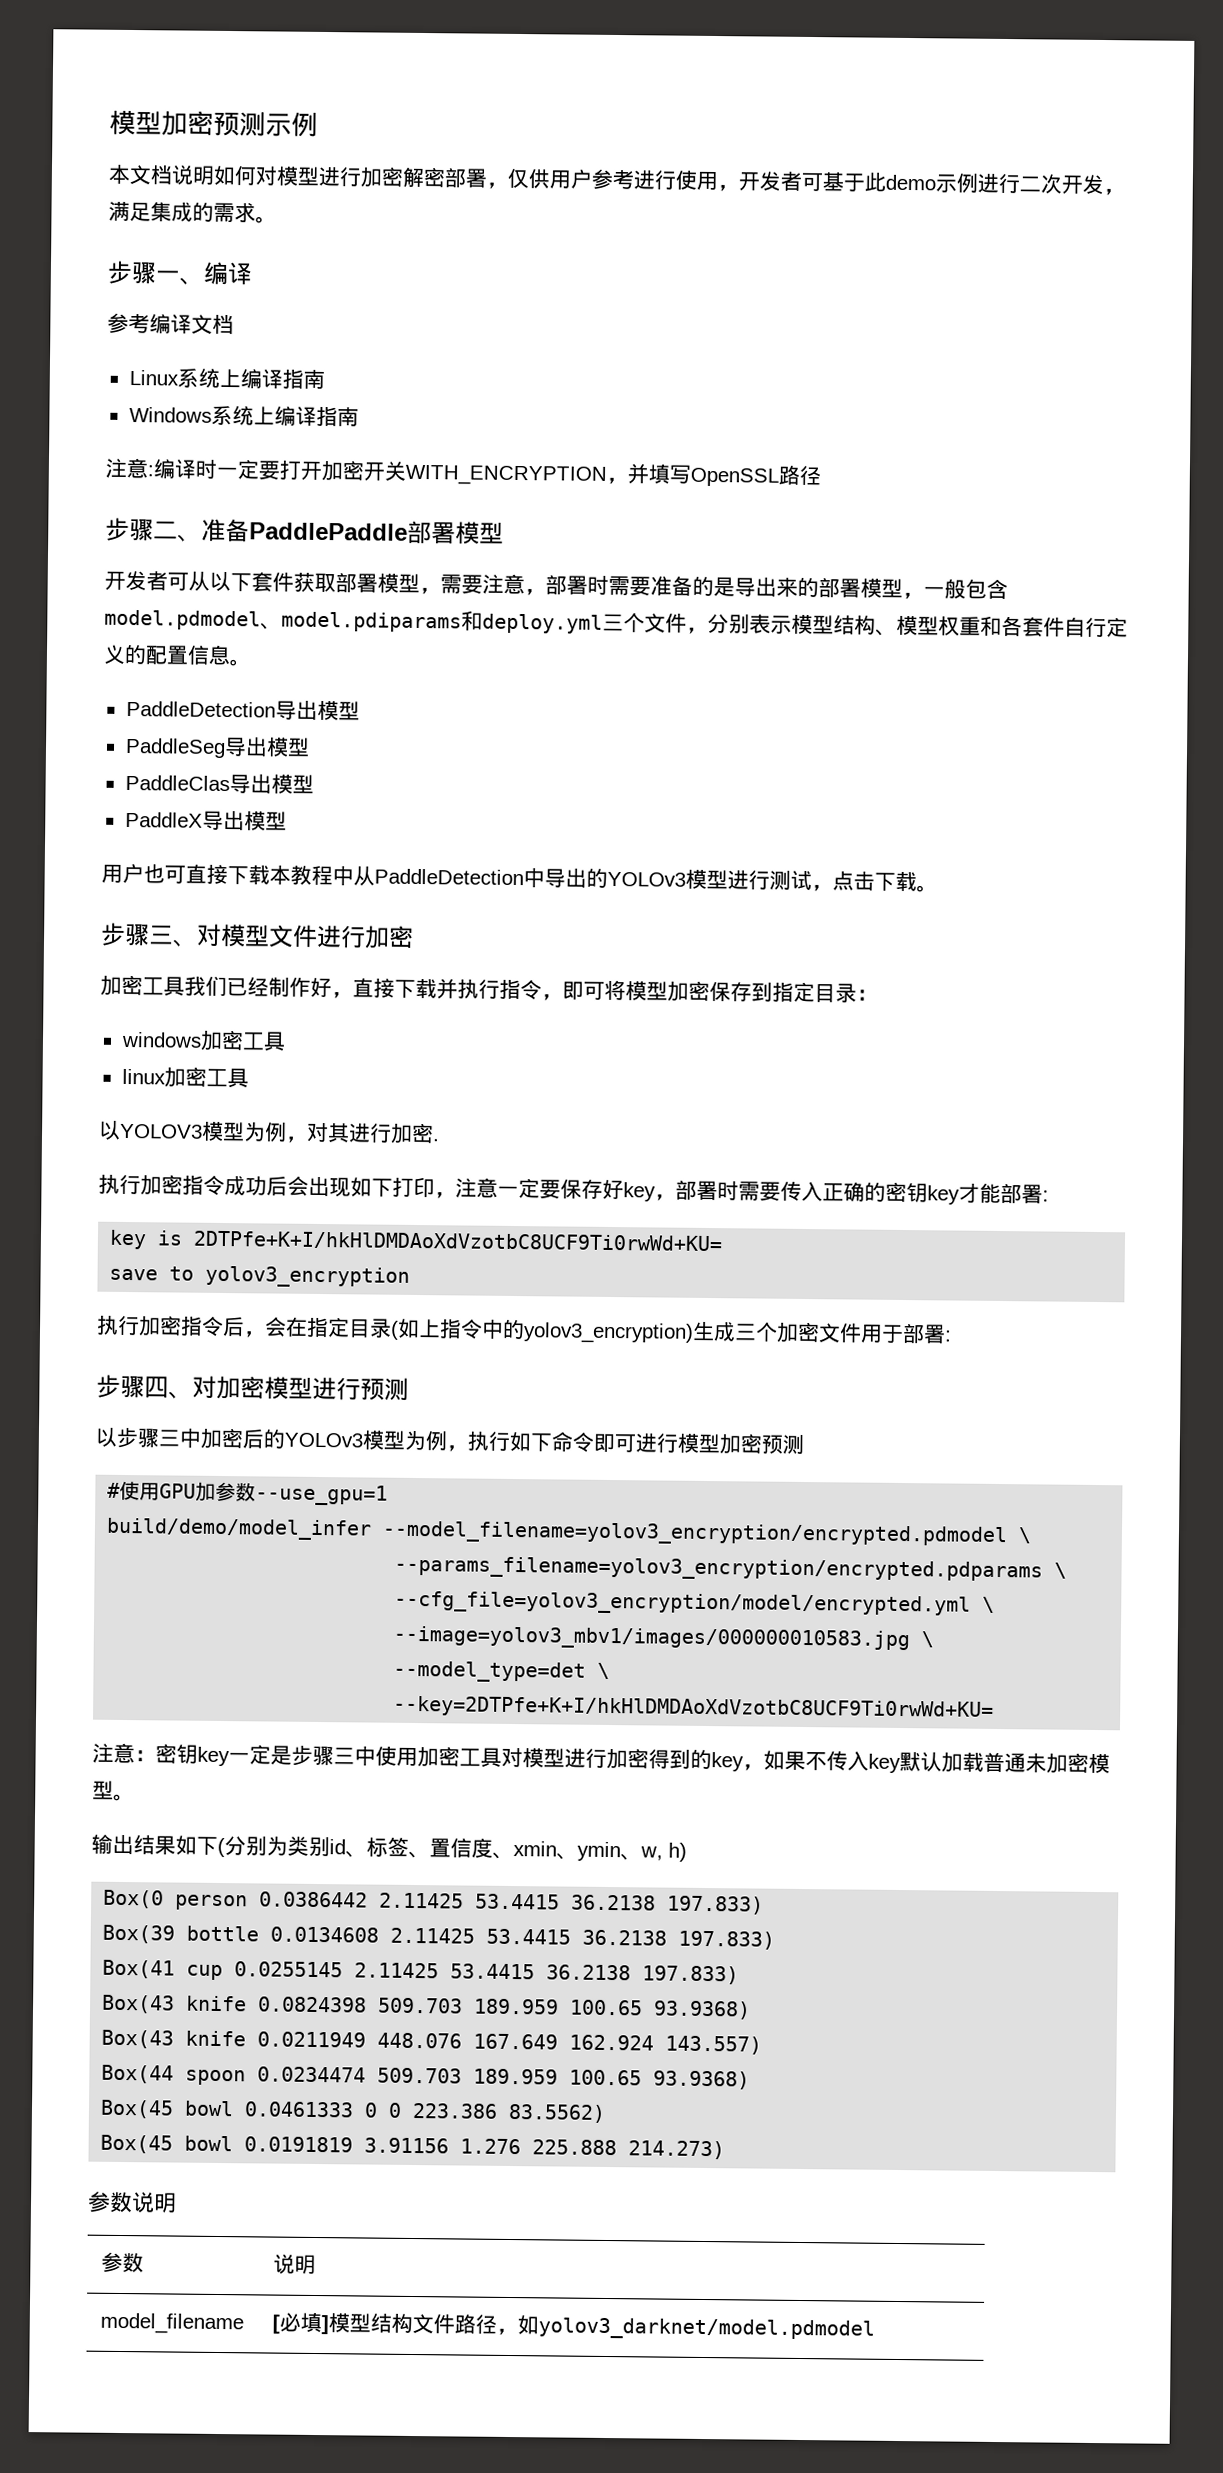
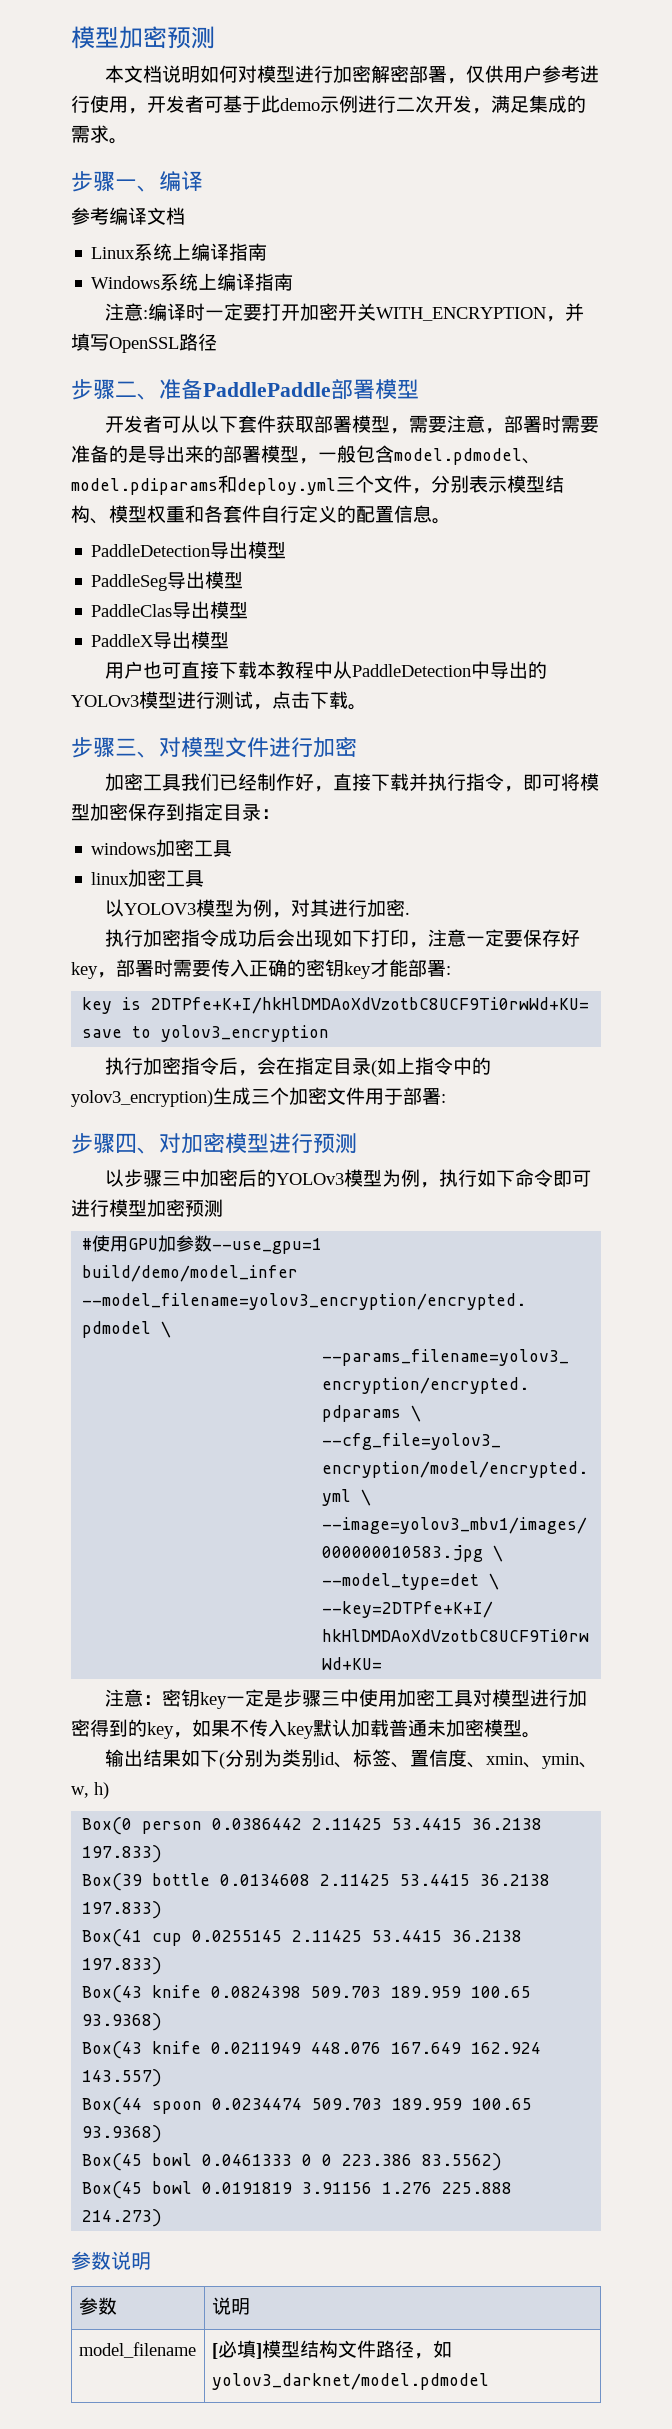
[109,109,318,137] 模型加密预测示例 -> [71,26,215,49] 模型加密预测

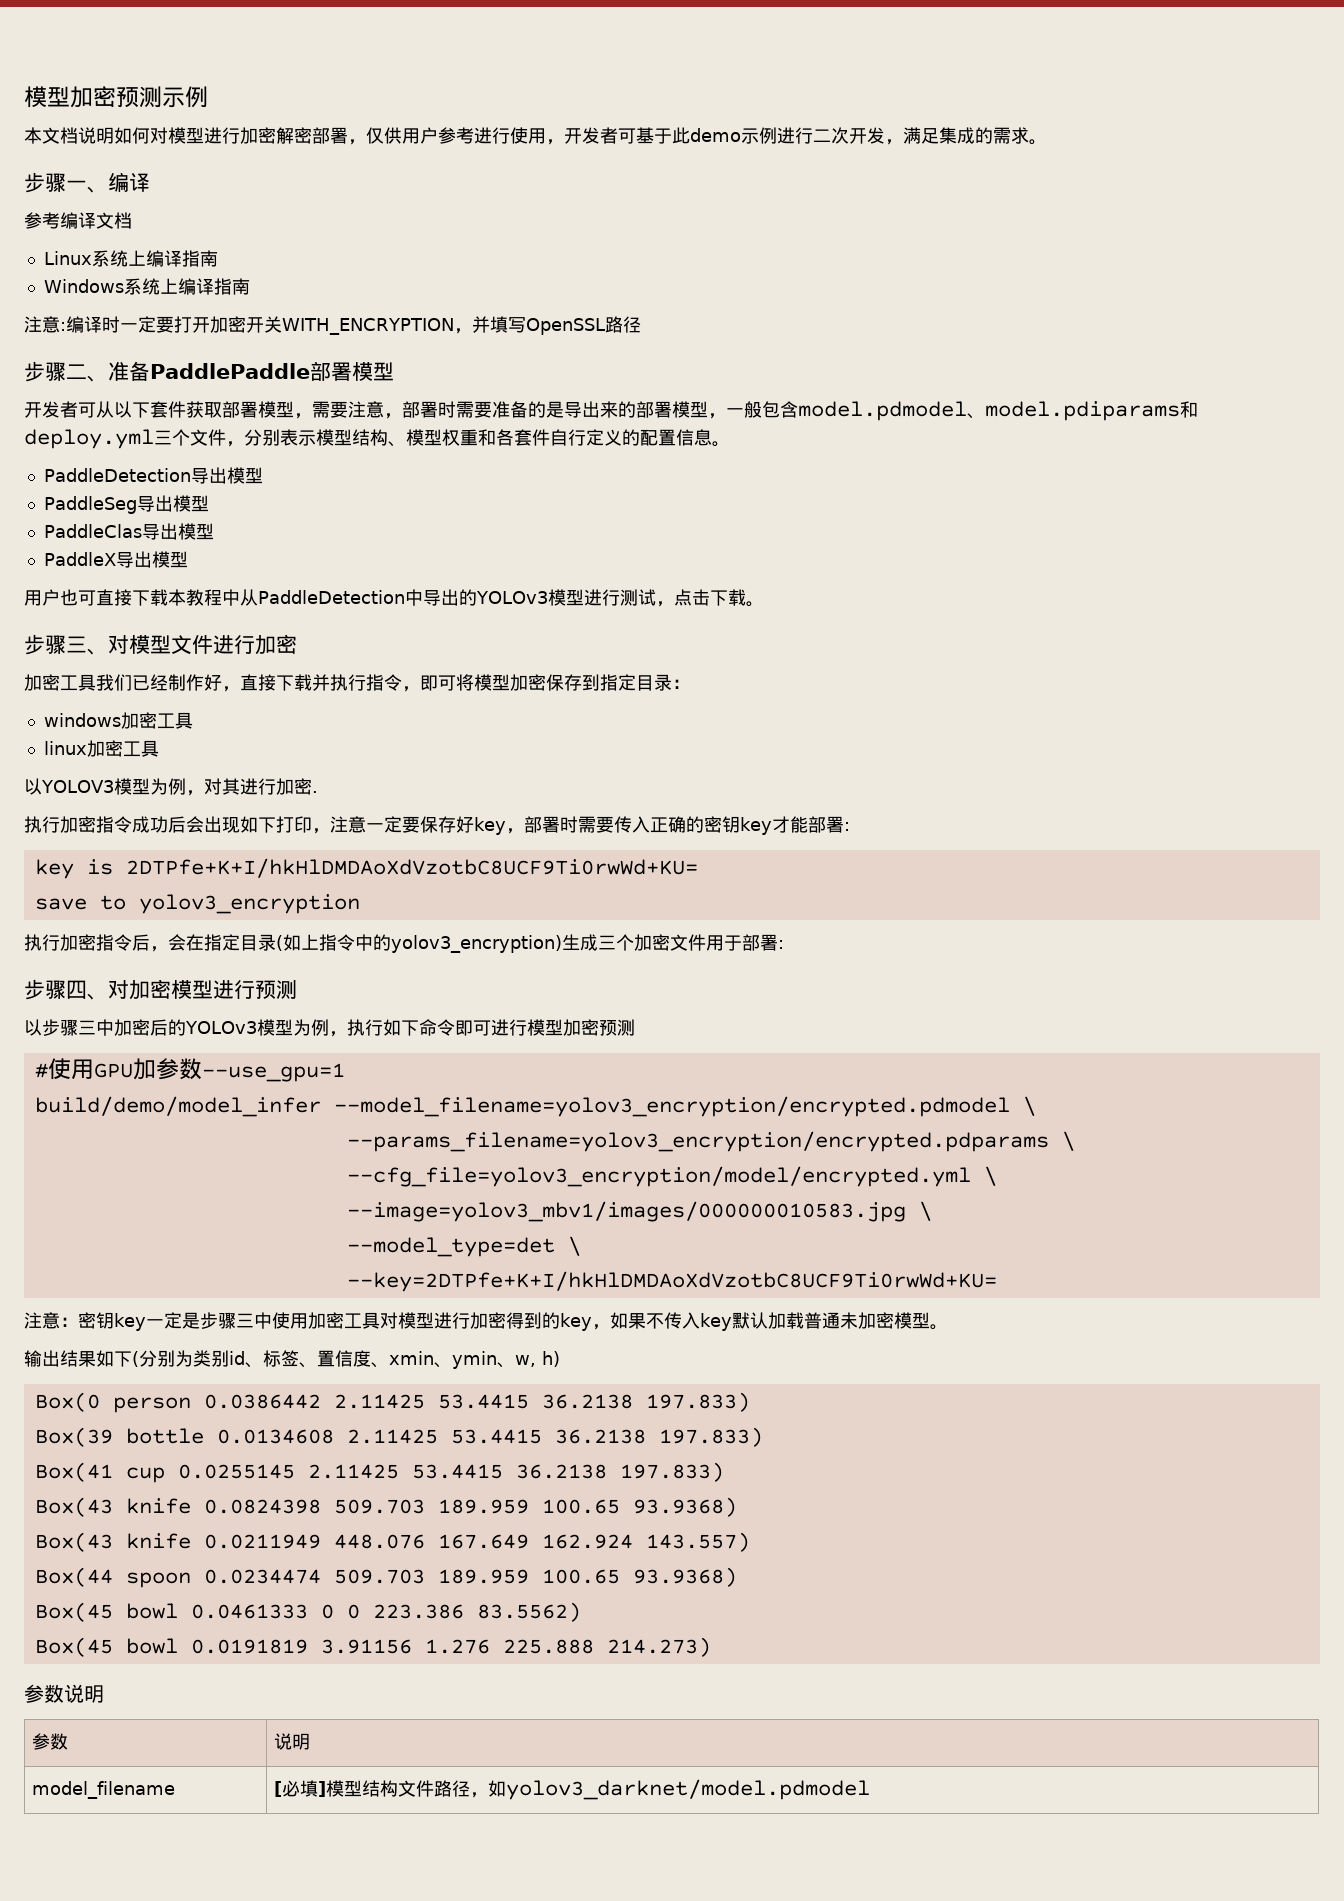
[71,26,215,49] 模型加密预测 -> [24,86,208,108] 模型加密预测示例

